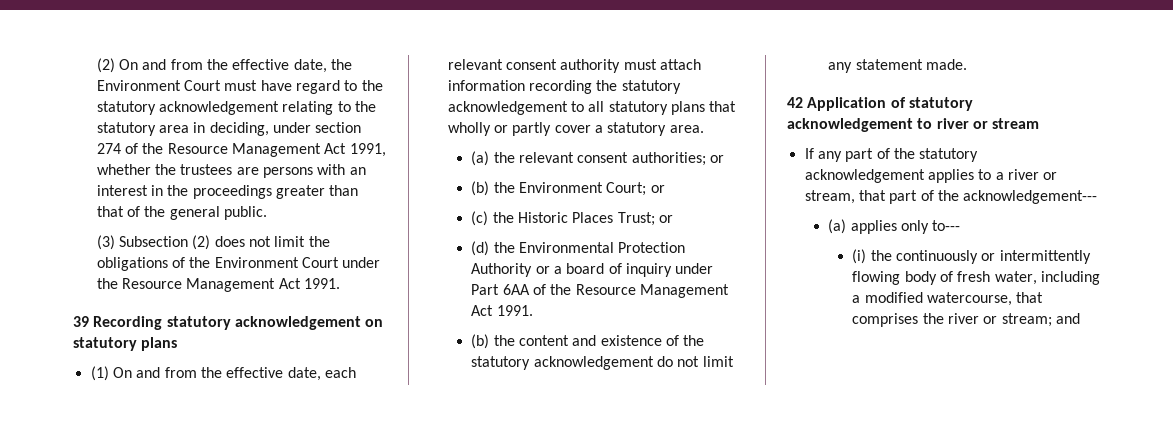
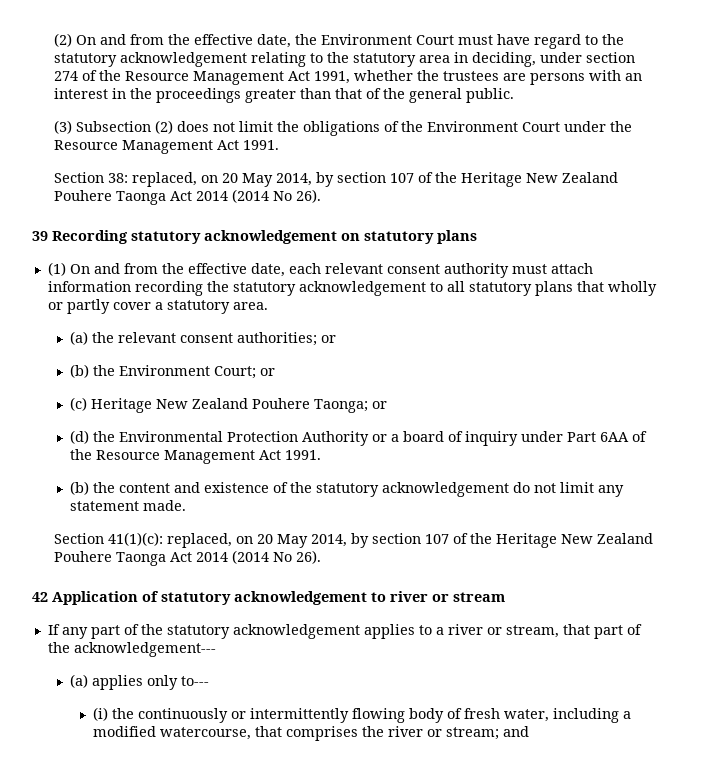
(341, 283) none -> [54,172,619,187] [54,189,322,205] // Section 38: replaced, on 20 May 2014, by section 107 of the Heritage New Zealand Pouhere Taonga Act 2014 (2014 No 26).
[492,212,655,226] the Historic Places Trust; -> [91,398,369,413] Heritage New Zealand Pouhere Taonga;
(968, 64) none -> [54,532,654,548] [54,550,322,566] // Section 41(1)(c): replaced, on 20 May 2014, by section 107 of the Heritage New Zealand Pouhere Taonga Act 2014 (2014 No 26).

